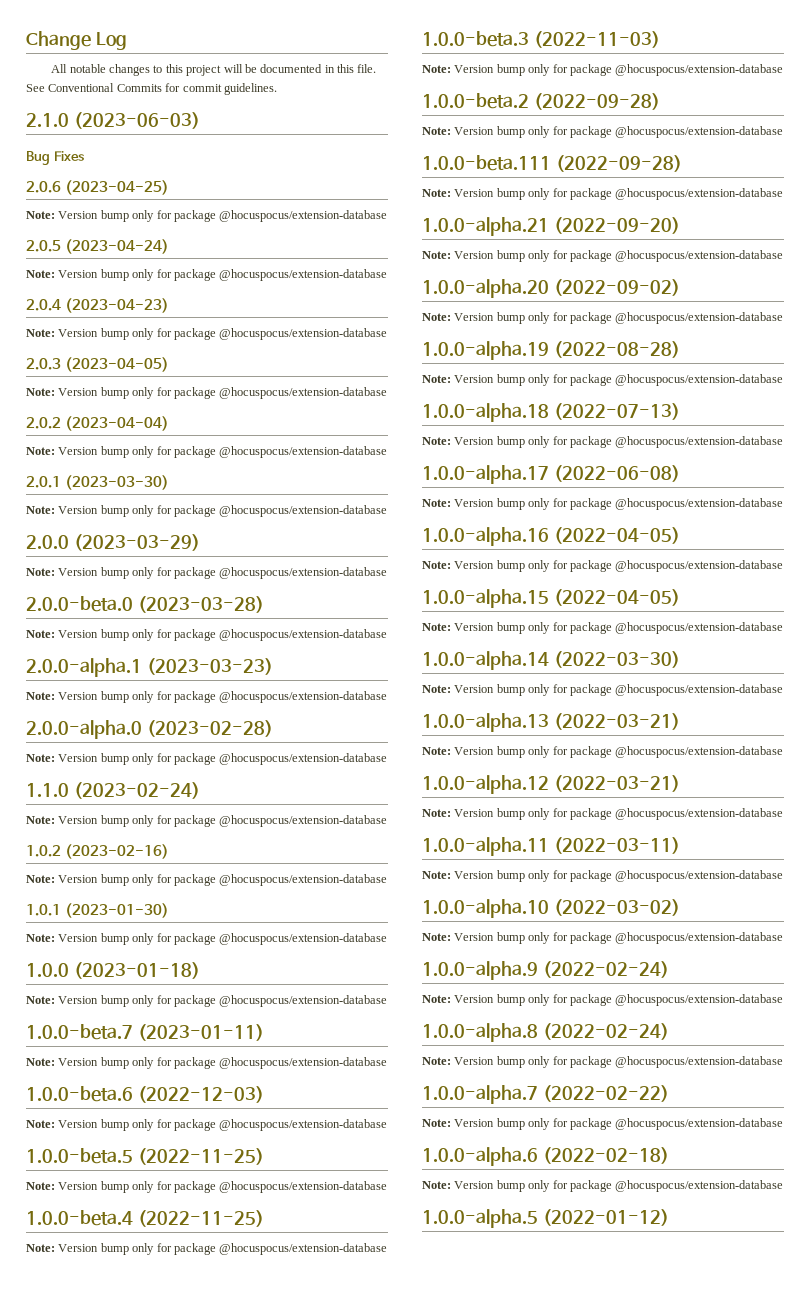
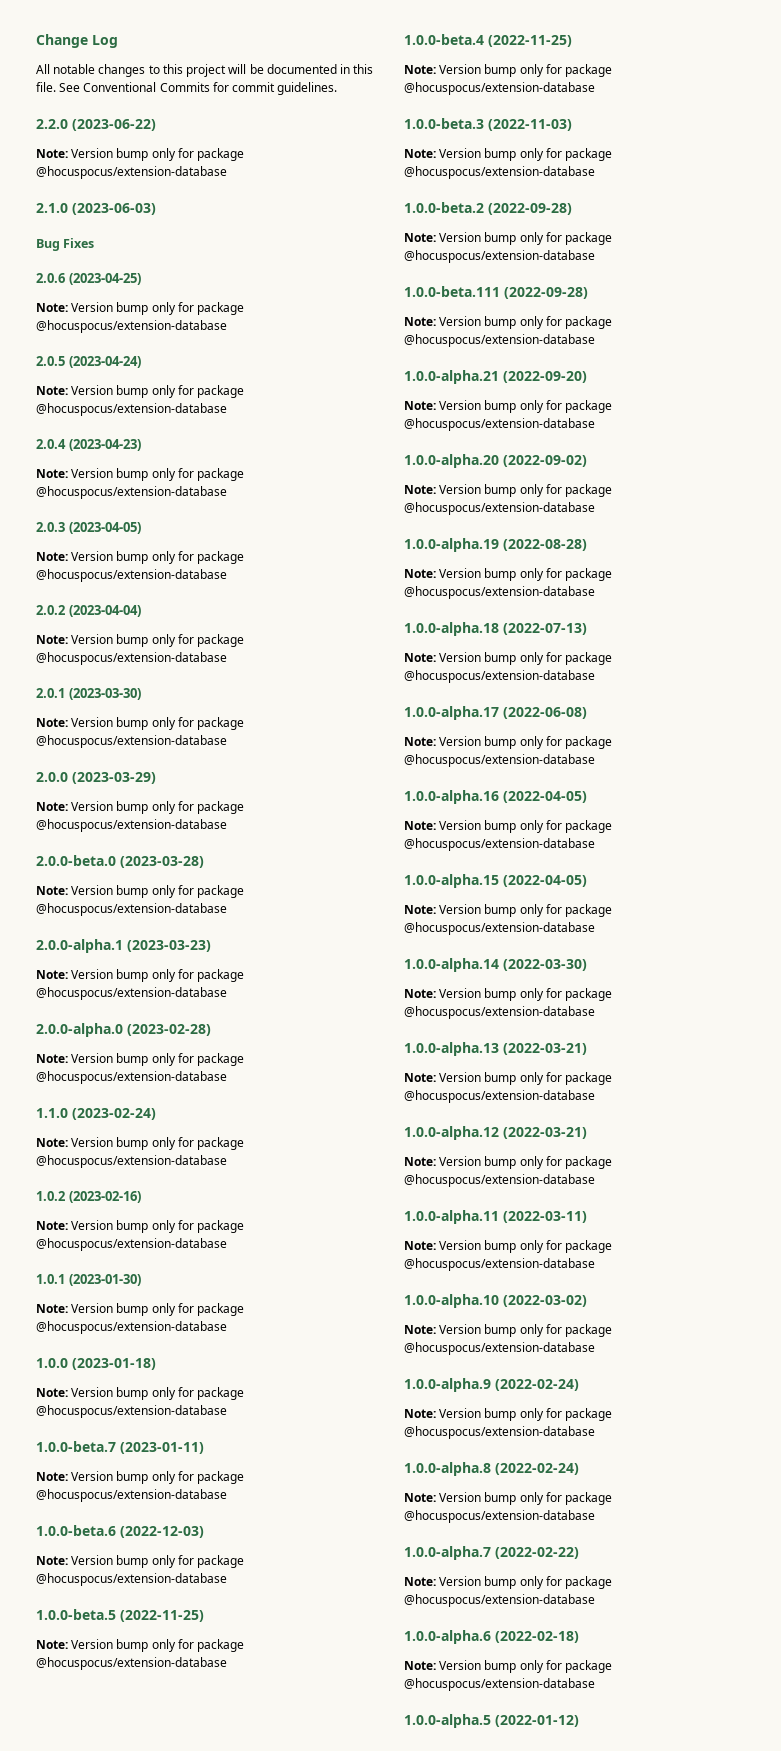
(277, 89) none -> [36,119,156,131] [36,148,245,161] [36,166,227,179] // 2.2.0 (2023-06-22) // Note: Version bump only for package @hocuspocus/extension-database

